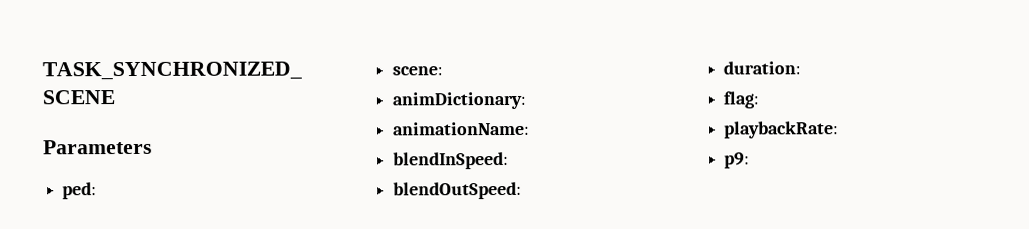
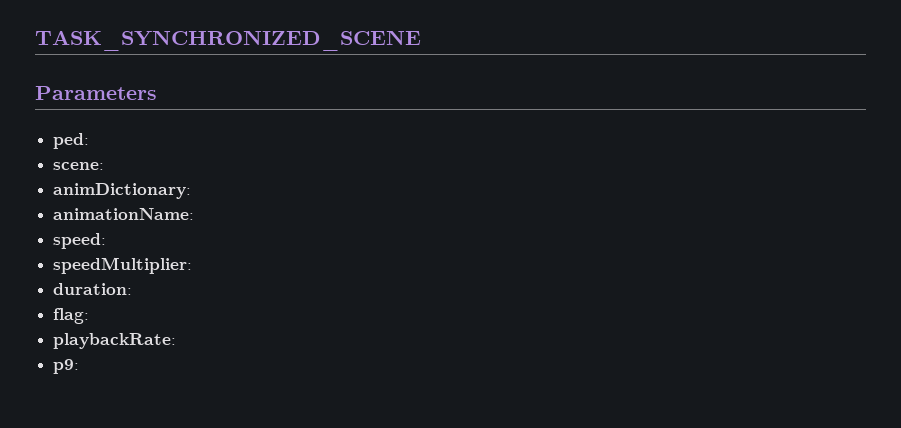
[393,152,510,170] [393,181,523,200] blendInSpeed: // blendOutSpeed: -> [53,233,107,249] [53,257,193,274] speed: // speedMultiplier:

